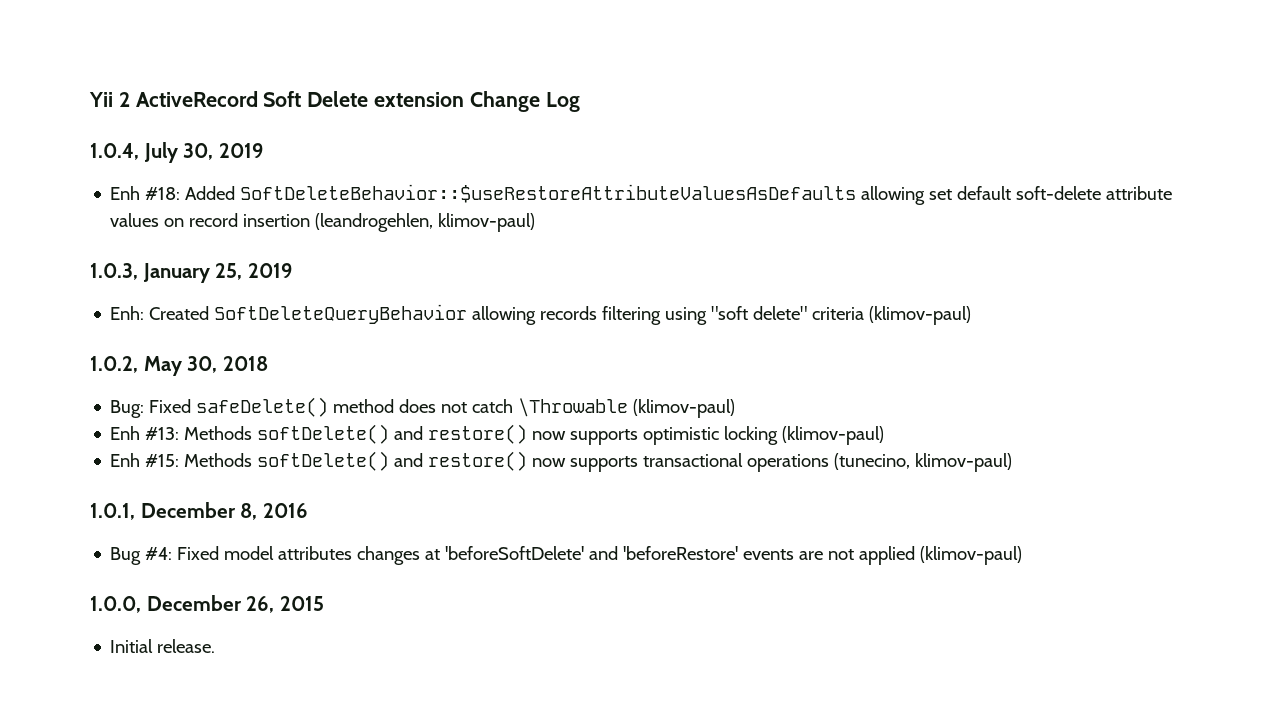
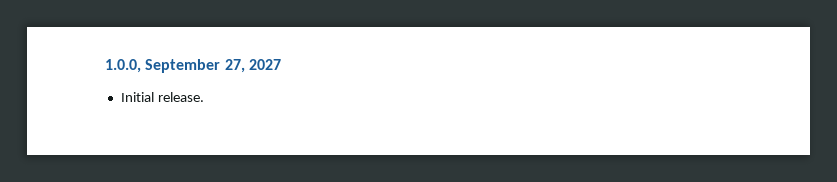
[89,91,580,112] [90,142,264,163] [110,184,1173,205] [110,213,536,232] [90,263,293,283] [110,304,972,325] [90,356,268,376] [110,397,736,418] [110,424,885,445] [110,451,1013,472] [90,502,308,520] [110,546,1023,565] [90,595,324,613] Yii 2 ActiveRecord Soft Delete extension Change Log // 1.0.4, July 30, 2019 // Enh #18: Added SoftDeleteBehavior::$useRestoreAttributeValuesAsDefaults allowing set default soft-delete attribute values on record insertion (leandrogehlen, klimov-paul) // 1.0.3, January 25, 2019 // Enh: Created SoftDeleteQueryBehavior allowing records filtering using "soft delete" criteria (klimov-paul) // 1.0.2, May 30, 2018 // Bug: Fixed safeDelete() method does not catch \Throwable (klimov-paul) // Enh #13: Methods softDelete() and restore() now supports optimistic locking (klimov-paul) // Enh #15: Methods softDelete() and restore() now supports transactional operations (tunecino, klimov-paul) // 1.0.1, December 8, 2016 // Bug #4: Fixed model attributes changes at 'beforeSoftDelete' and 'beforeRestore' events are not applied (klimov-paul) // 1.0.0, December 26, 2015 -> [105,59,281,73] 1.0.0, September 27, 2027

